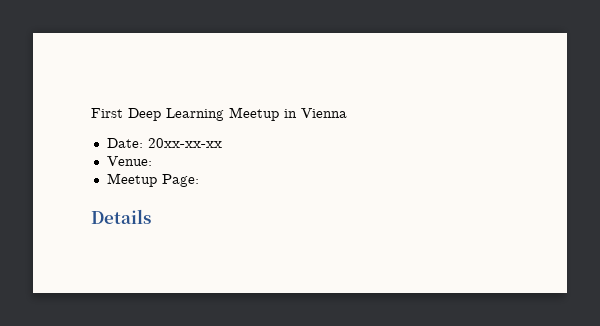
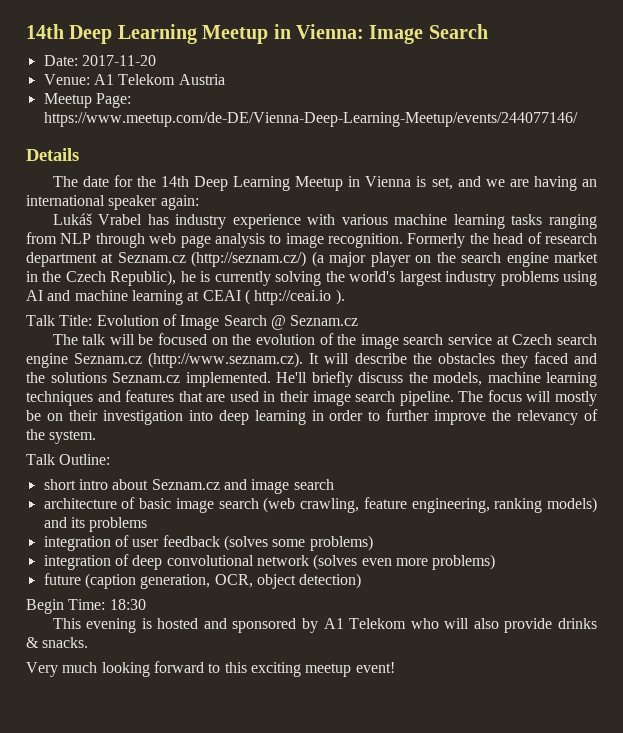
[91,108,123,118] First -> [26,24,488,44] [43,55,156,66] [43,74,225,85] [43,93,131,108] [43,112,578,127] [26,148,79,161] [52,175,189,187] 14th Deep Learning Meetup in Vienna: Image Search // Date: 2017-11-20 // Venue: A1 Telekom Austria // Meetup Page: https://www.meetup.com/de-DE/Vienna-Deep-Learning-Meetup/events/244077146/ // Details // The date for the 14th
[106,138,222,148] [106,156,152,166] [106,173,199,187] [91,209,151,224] // Date: 20xx-xx-xx // Venue: // Meetup Page: // Details -> [416,176,597,191] [26,195,199,210] [52,213,597,229] [26,232,598,248] [26,251,598,267] [26,270,597,286] [26,289,345,305] [26,314,359,330] [52,333,598,349] [26,352,598,368] [26,371,597,387] [26,390,597,406] [26,409,599,425] [26,429,97,444] [26,454,111,465] [43,479,334,494] [43,497,597,513] [43,517,148,532] [43,535,373,551] [43,554,496,570] [43,573,362,589] [26,599,146,614] [52,618,597,633] [26,637,89,648] [26,661,395,677] is set, and we are having an international speaker again: // Lukáš Vrabel has industry experience with various machine learning tasks ranging from NLP through web page analysis to image recognition. Formerly the head of research department at Seznam.cz (http://seznam.cz/) (a major player on the search engine market in the Czech Republic), he is currently solving the world's largest industry problems using AI and machine learning at CEAI ( http://ceai.io ). // Talk Title: Evolution of Image Search @ Seznam.cz // The talk will be focused on the evolution of the image search service at Czech search engine Seznam.cz (http://www.seznam.cz). It will describe the obstacles they faced and the solutions Seznam.cz implemented. He'll briefly discuss the models, machine learning techniques and features that are used in their image search pipeline. The focus will mostly be on their investigation into deep learning in order to further improve the relevancy of the system. // Talk Outline: // short intro about Seznam.cz and image search // architecture of basic image search (web crawling, feature engineering, ranking models) and its problems // integration of user feedback (solves some problems) // integration of deep convolutional network (solves even more problems) // future (caption generation, OCR, object detection) // Begin Time: 18:30 // This evening is hosted and sponsored by A1 Telekom who will also provide drinks & snacks. // Very much looking forward to this exciting meetup event!

